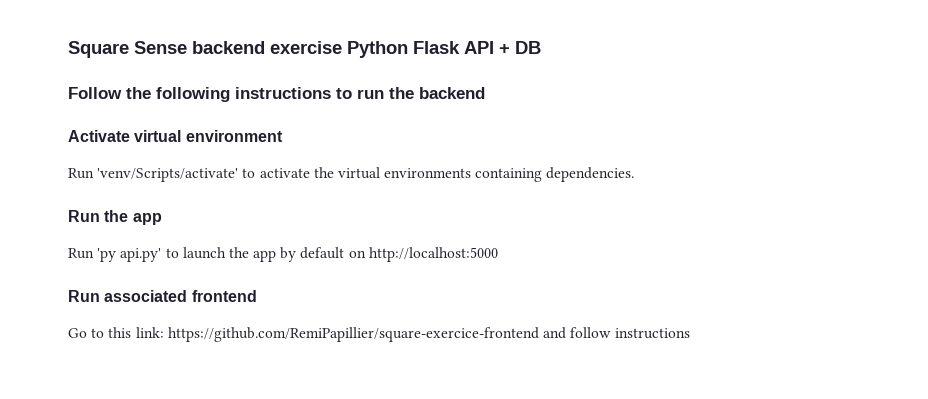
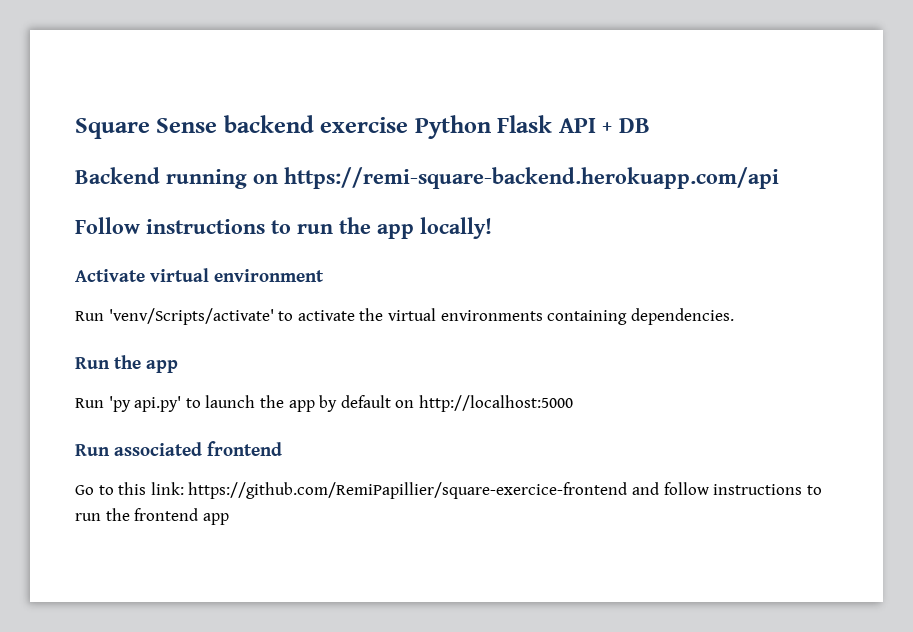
(541, 47) none -> [75,167,779,189] // Backend running on https://remi-square-backend.herokuapp.com/api
[126,87,485,102] the following instructions to run the backend -> [146,217,492,239] instructions to run the app locally!
(691, 333) none -> [806,485,822,495] [75,508,229,525] to run the frontend app

